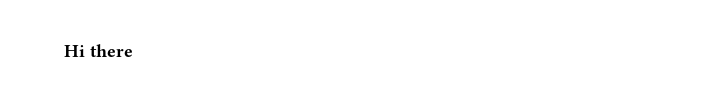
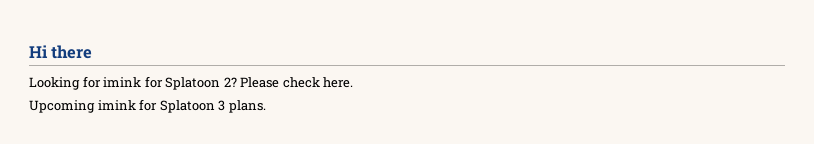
(133, 50) none -> [29,76,354,90] [29,99,266,113] // Looking for imink for Splatoon 2? Please check here. // Upcoming imink for Splatoon 3 plans.

